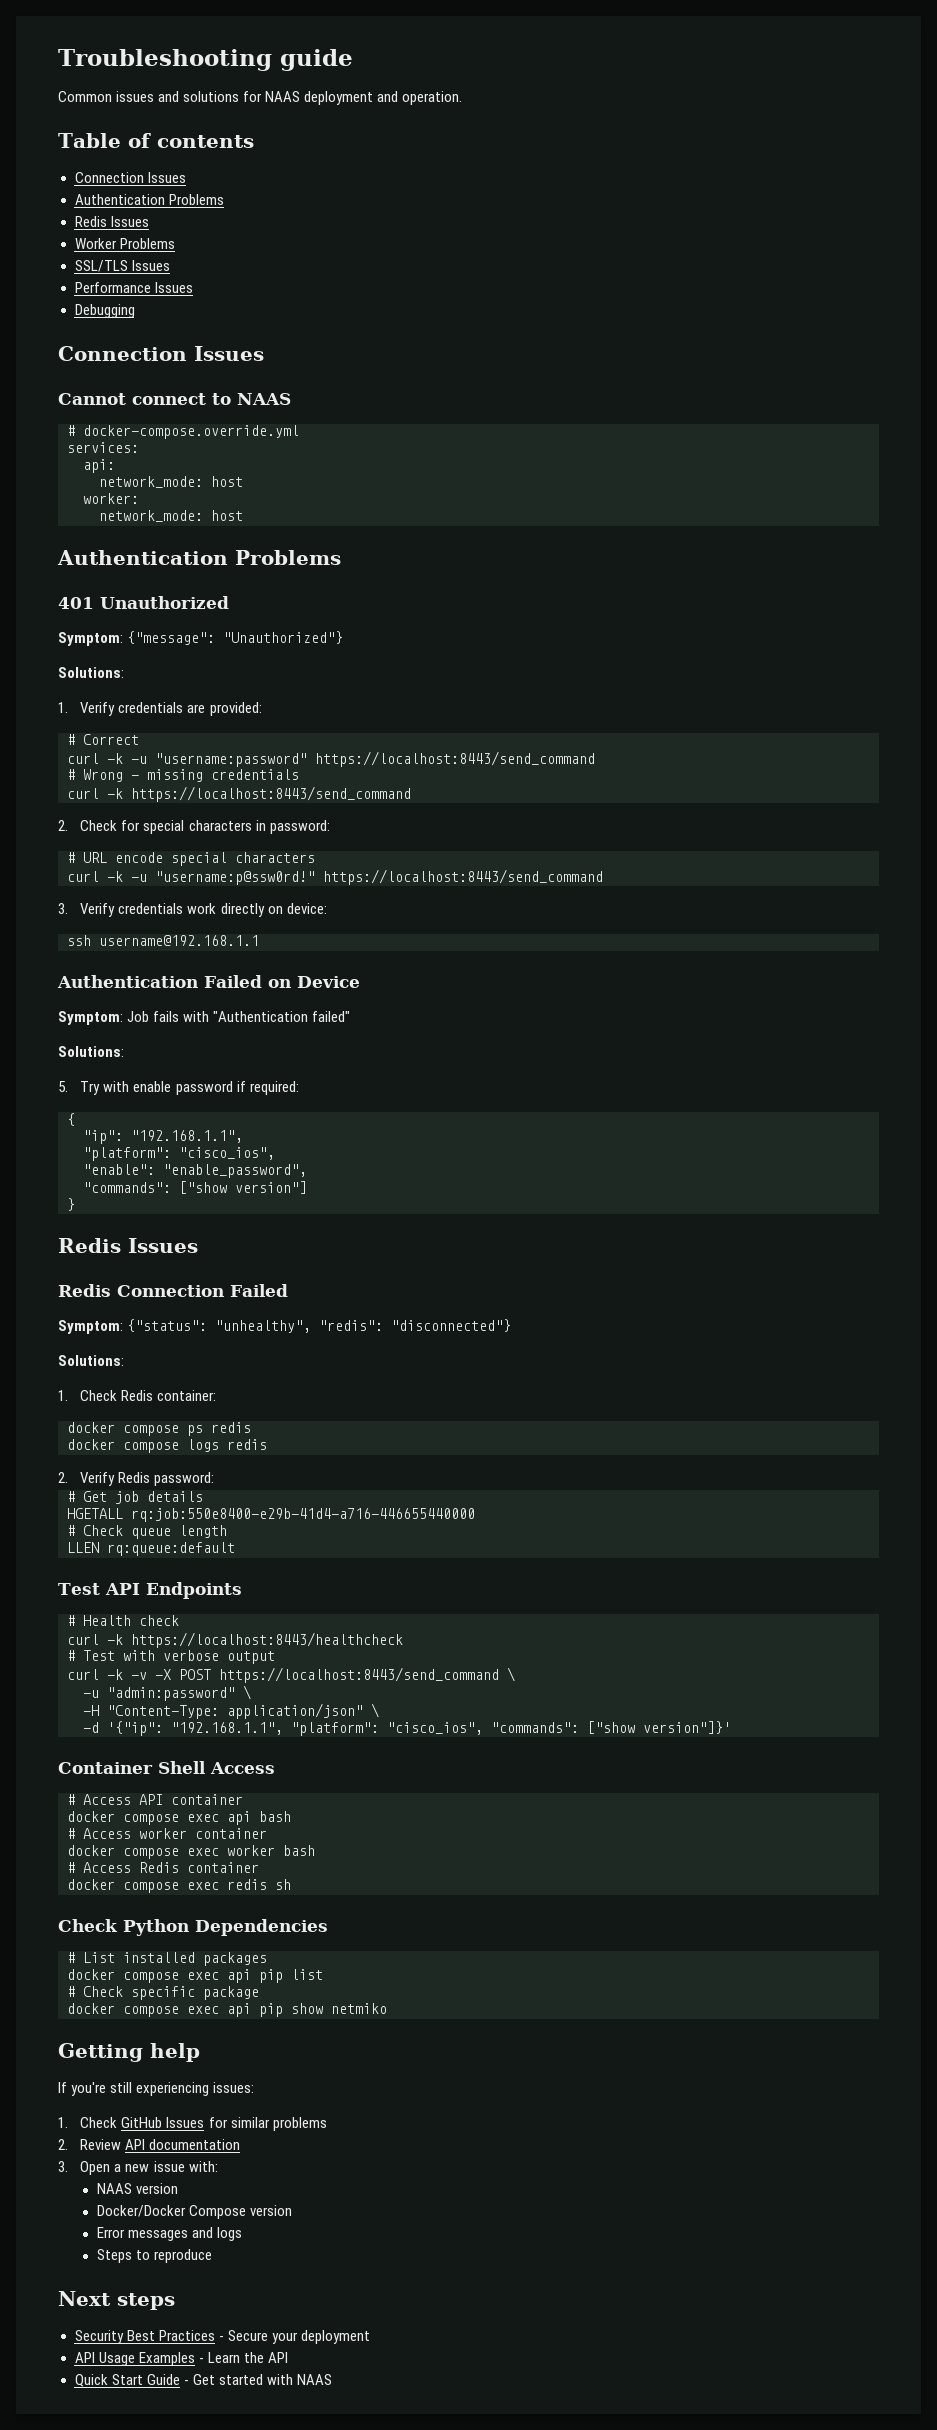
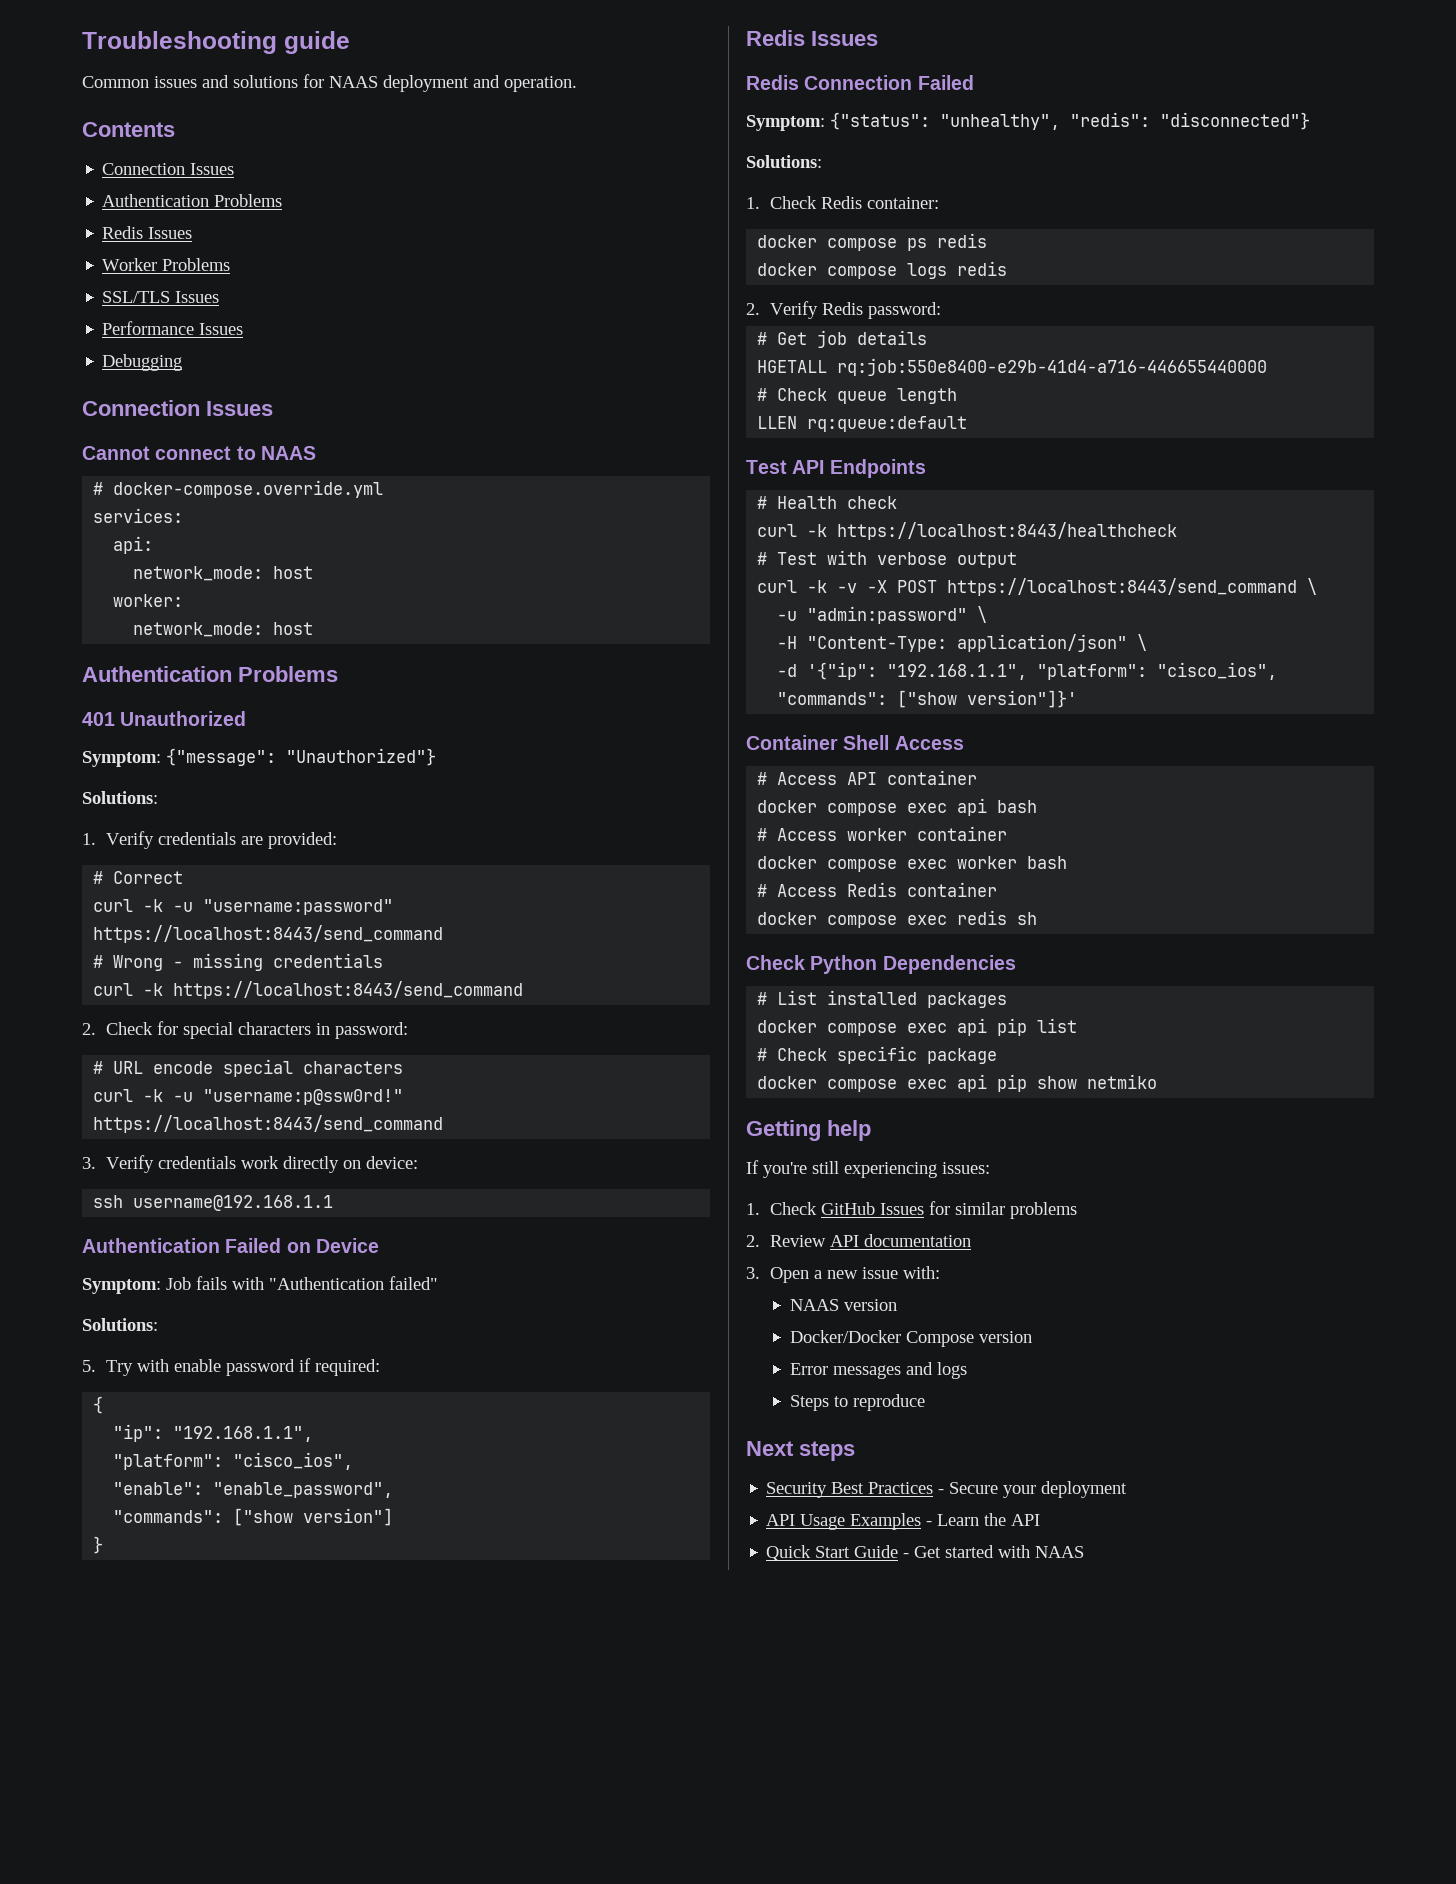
[58,133,254,148] Table of contents -> [82,122,175,137] Contents

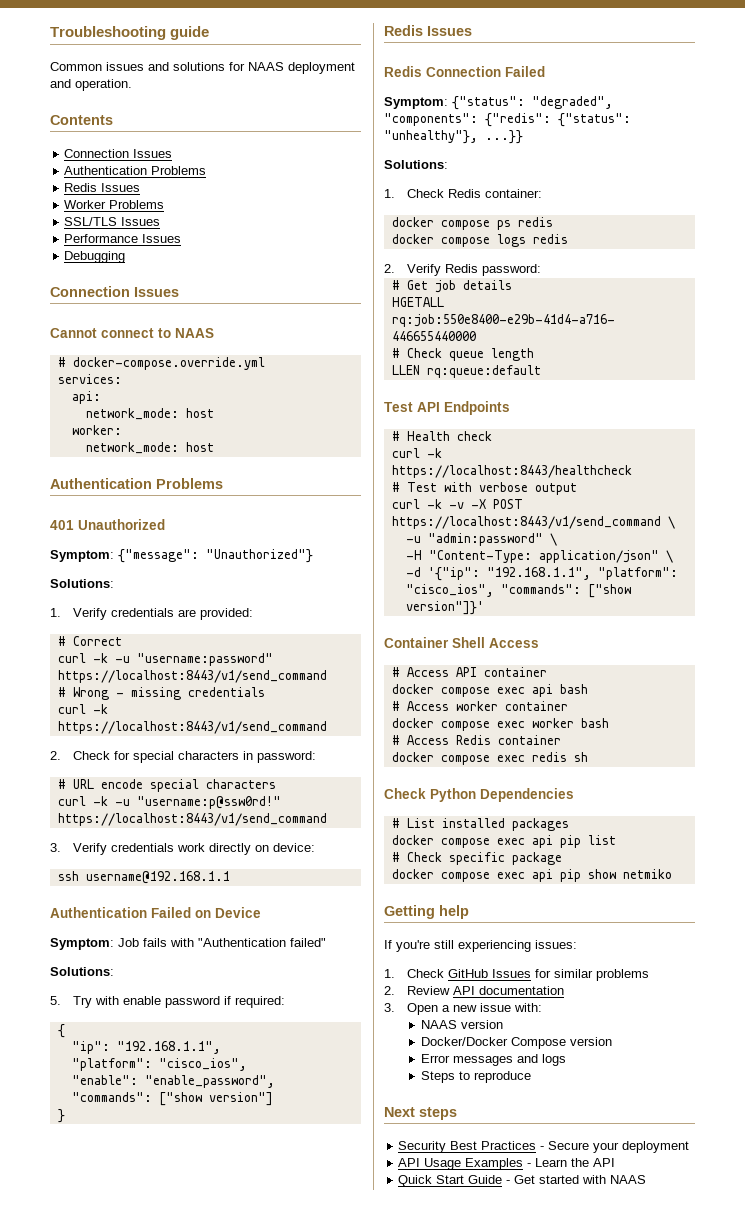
[93,925,444,943] https://localhost:8443/send_command -> [57,670,327,683] https://localhost:8443/v1/send_command
[173,981,524,999] https://localhost:8443/send_command -> [57,721,327,734] https://localhost:8443/v1/send_command
[93,1115,444,1133] https://localhost:8443/send_command -> [57,813,327,826] https://localhost:8443/v1/send_command
[940,112,1310,130] "unhealthy", "redis": "disconnected"} -> [532,96,613,109] [384,113,631,127] [384,130,523,144] "degraded", "components": {"redis": {"status": "unhealthy"}, ...}}
[947,578,1298,596] https://localhost:8443/send_command -> [391,516,661,529] https://localhost:8443/v1/send_command

